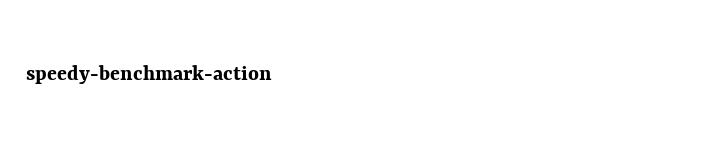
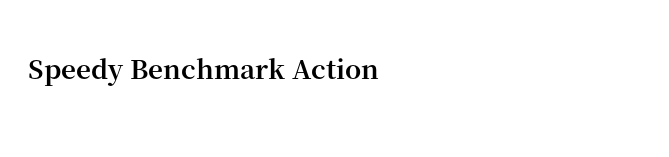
[26,65,272,84] speedy-benchmark-action -> [28,58,380,86] Speedy Benchmark Action

